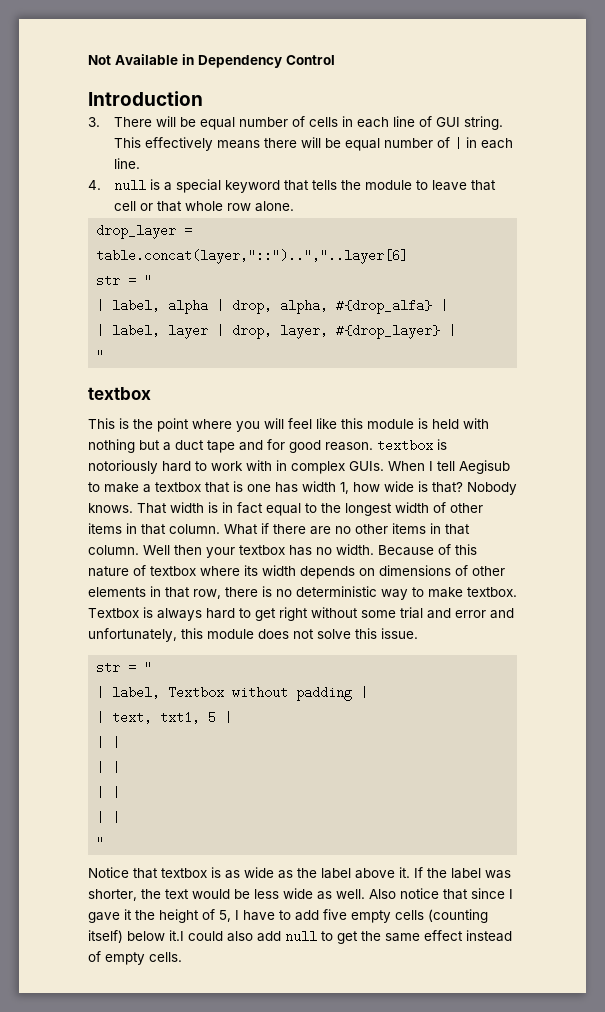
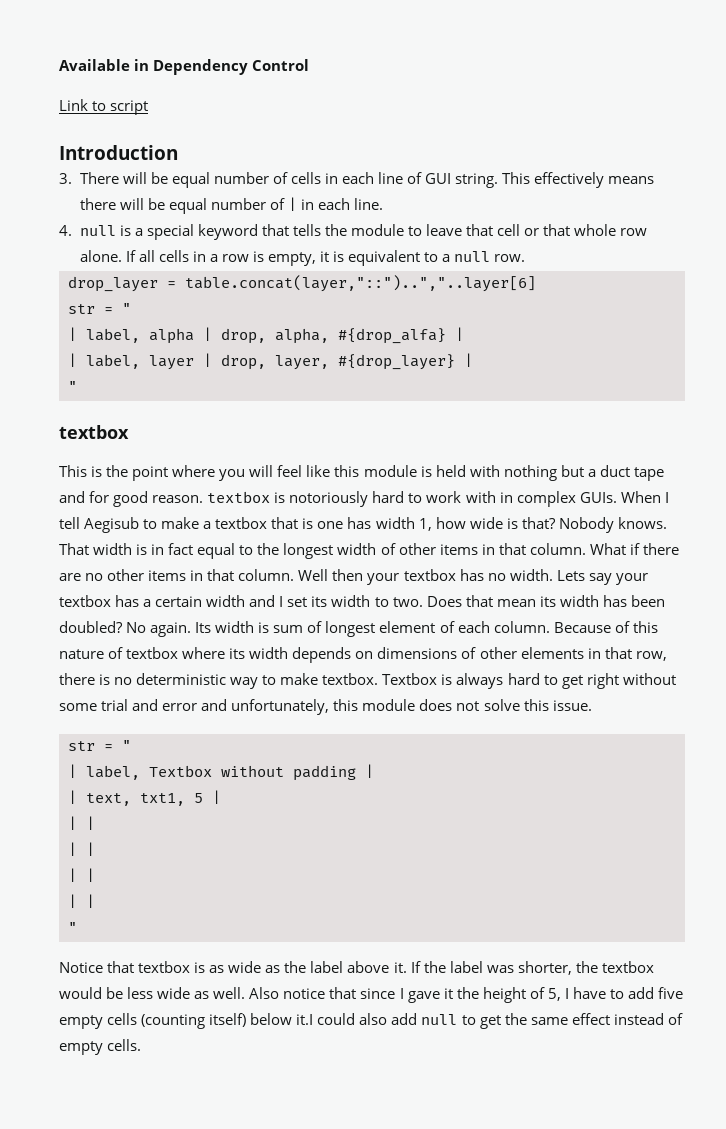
[88,55,111,65] Not -> (59, 65) none
(335, 60) none -> [59,99,149,115] // Link to script
(295, 206) none -> [125,250,526,266] If all cells in a row is empty, it is equivalent to a null row.
(374, 549) none -> [556,570,648,585] [59,595,665,607] [59,621,550,637] Lets say your textbox has a certain width and I set its width to two. Does that mean its width has been doubled? No again. Its width is sum of longest element of each column.
[165,889,189,899] text -> [601,961,654,973] textbox

